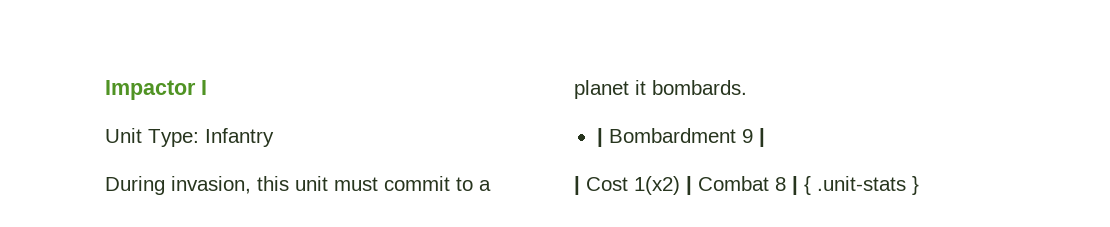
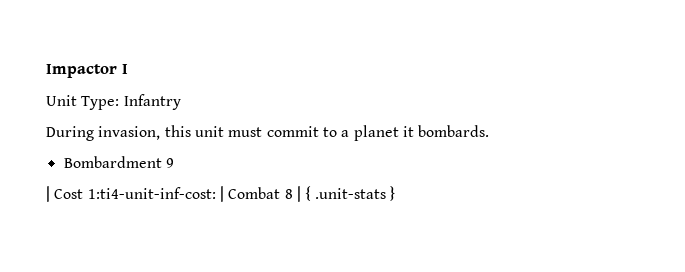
[596,128,603,147] | -> (490, 131) none
[758,128,765,147] | -> (174, 163) none
[634,176,680,195] 1(x2) -> [87,187,216,199] 1:ti4-unit-inf-cost:

